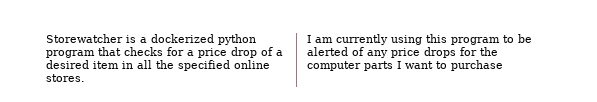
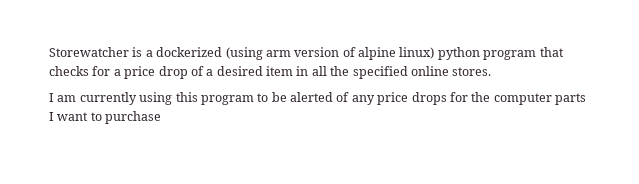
(214, 38) none -> [225,47,435,60] (using arm version of alpine linux)

